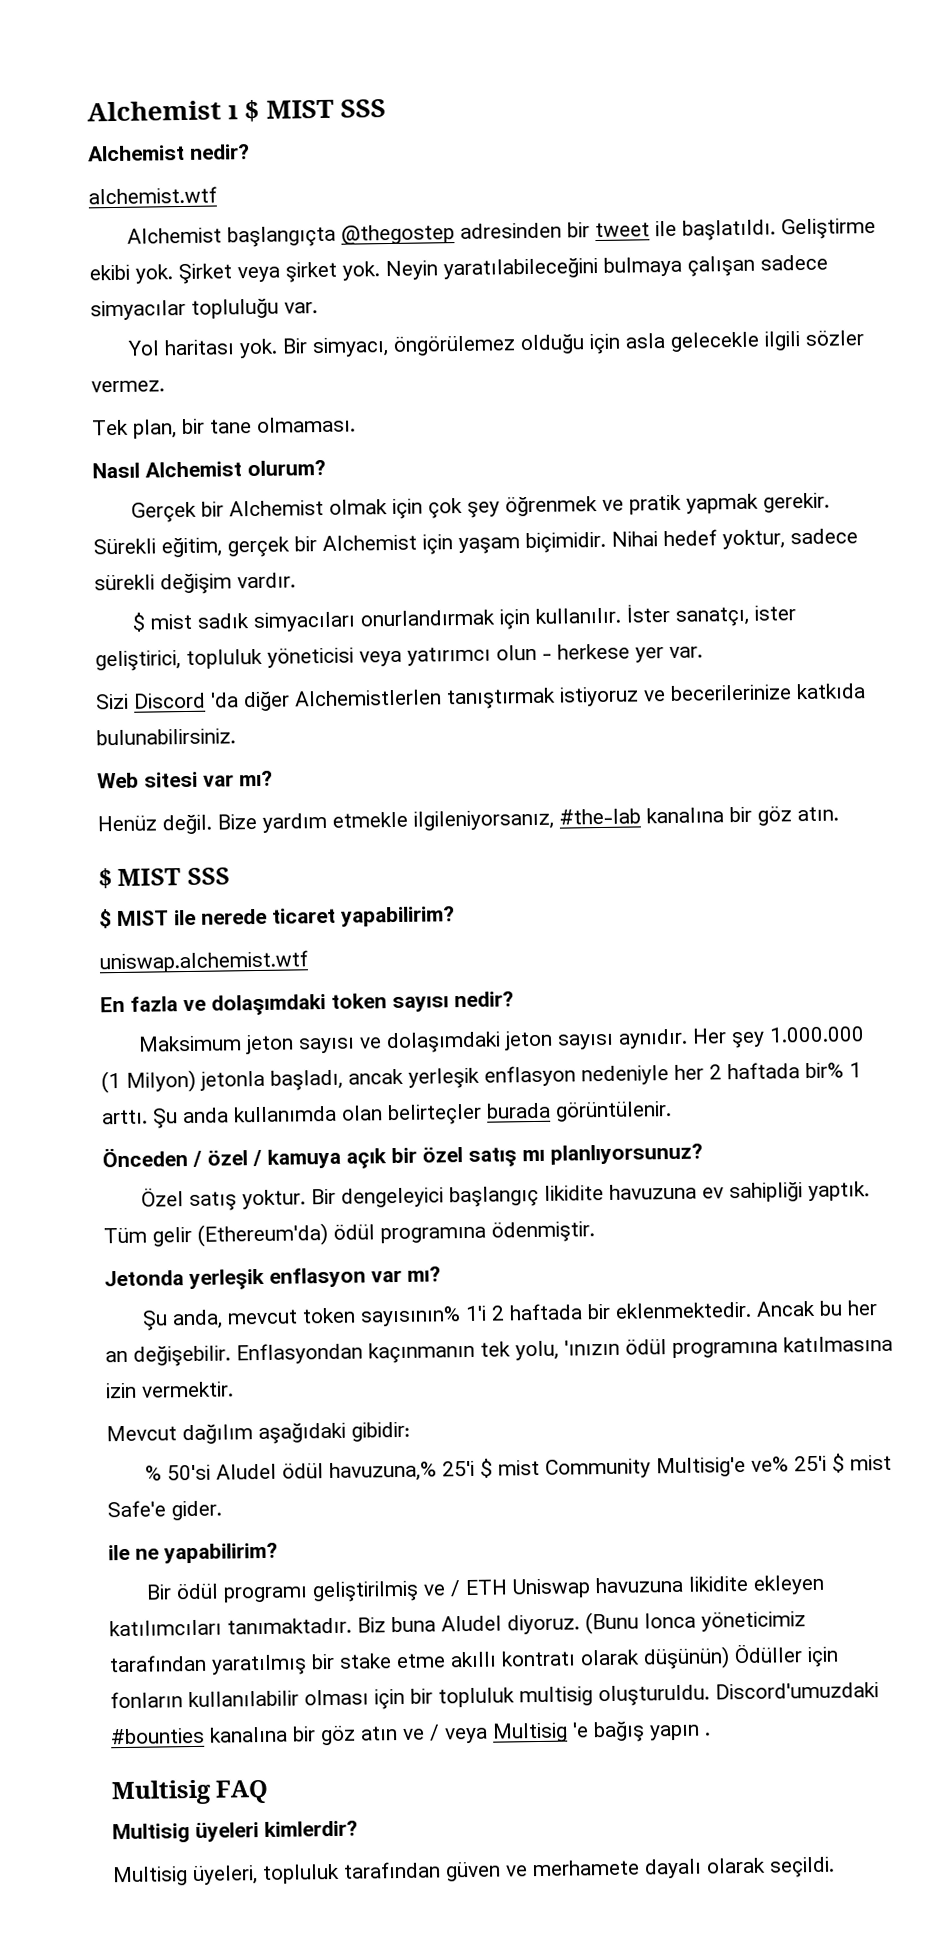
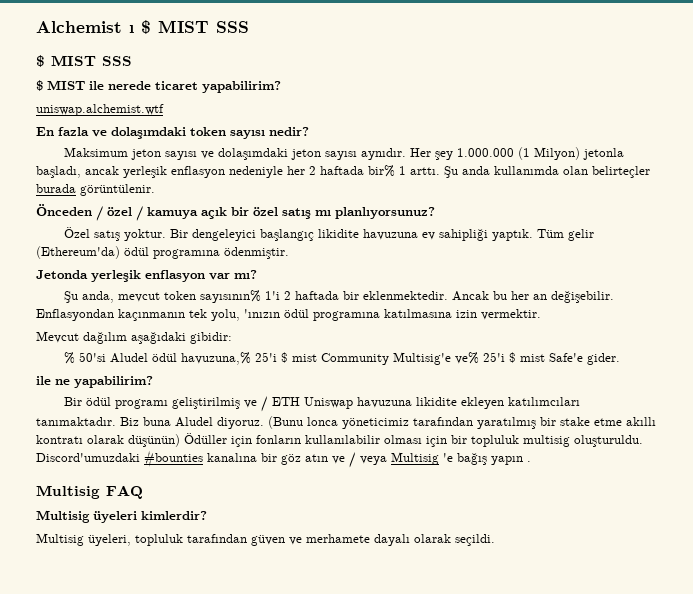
[88,144,250,162] [88,186,217,205] [126,217,876,248] [89,254,828,285] [90,298,318,321] [126,330,864,359] [91,380,165,393] [91,416,356,439] [92,459,326,479] [130,492,830,523] [93,528,858,558] [94,572,296,595] [131,603,796,633] [95,643,703,672] [95,683,866,712] [96,728,236,746] [97,770,273,789] [97,806,839,835] // Alchemist nedir? // alchemist.wtf // Alchemist başlangıçta @thegostep adresinden bir tweet ile başlatıldı. Geliştirme ekibi yok. Şirket veya şirket yok. Neyin yaratılabileceğini bulmaya çalışan sadece simyacılar topluluğu var. // Yol haritası yok. Bir simyacı, öngörülemez olduğu için asla gelecekle ilgili sözler vermez. // Tek plan, bir tane olmaması. // Nasıl Alchemist olurum? // Gerçek bir Alchemist olmak için çok şey öğrenmek ve pratik yapmak gerekir. Sürekli eğitim, gerçek bir Alchemist için yaşam biçimidir. Nihai hedef yoktur, sadece sürekli değişim vardır. // $ mist sadık simyacıları onurlandırmak için kullanılır. İster sanatçı, ister geliştirici, topluluk yöneticisi veya yatırımcı olun - herkese yer var. // Sizi Discord 'da diğer Alchemistlerlen tanıştırmak istiyoruz ve becerilerinize katkıda bulunabilirsiniz. // Web sitesi var mı? // Henüz değil. Bize yardım etmekle ilgileniyorsanız, #the-lab kanalına bir göz atın. -> (249, 27) none

